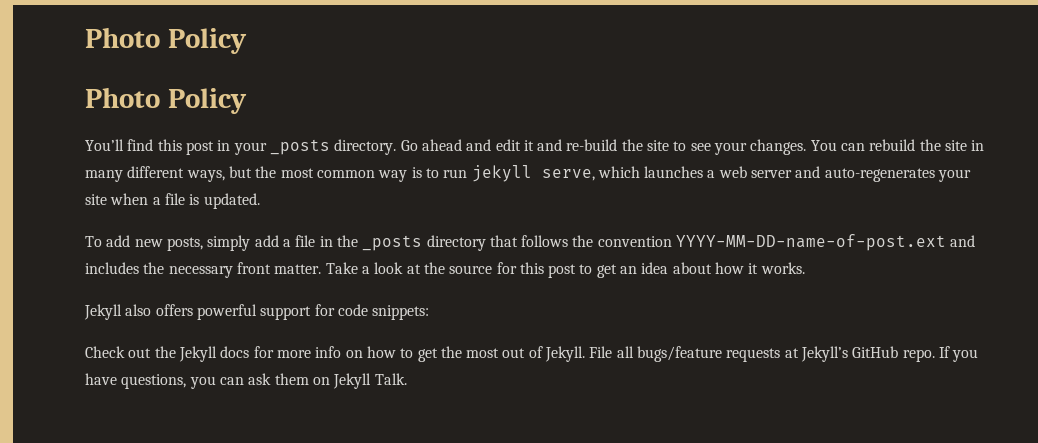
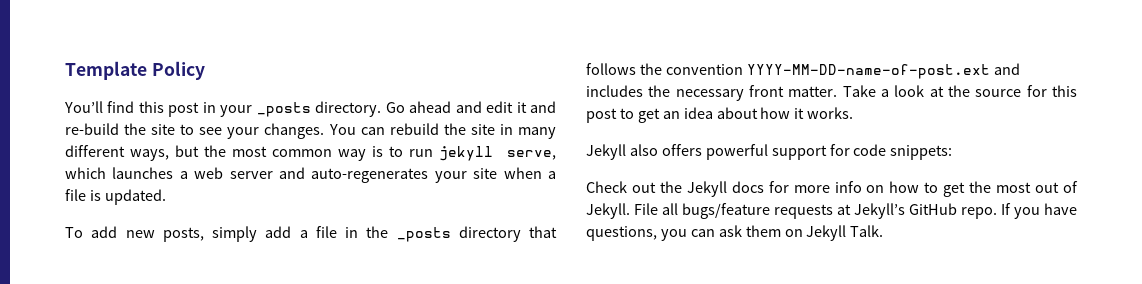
[85,27,247,54] [85,87,160,108] Photo Policy // Photo -> [65,61,147,80] Template

